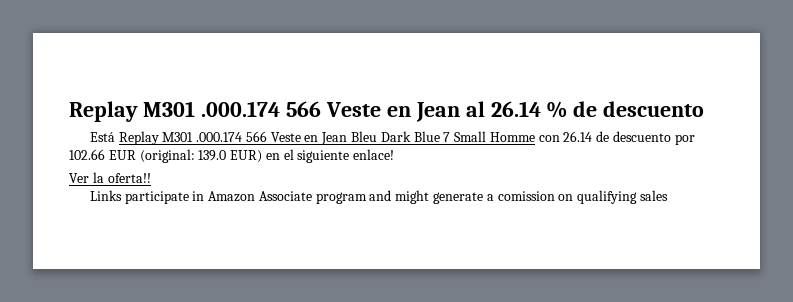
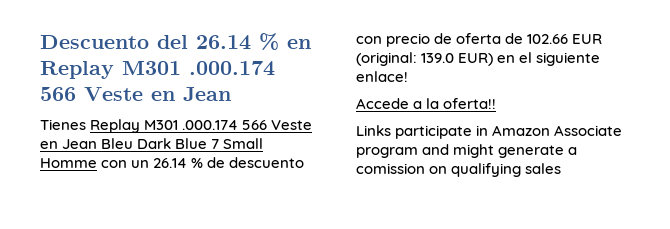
[69,101,705,122] [89,132,115,142] Replay M301 .000.174 566 Veste en Jean al 26.14 % de descuento // Está -> [40,33,311,50] [40,61,275,79] [40,87,231,101] [40,119,86,130] Descuento del 26.14 % en Replay M301 .000.174 566 Veste en Jean // Tienes
[563,131,695,145] 26.14 de descuento por -> [131,157,305,168] [356,33,524,47] un 26.14 % de descuento con precio de oferta de
[69,173,89,183] Ver -> [356,98,423,109] Accede a

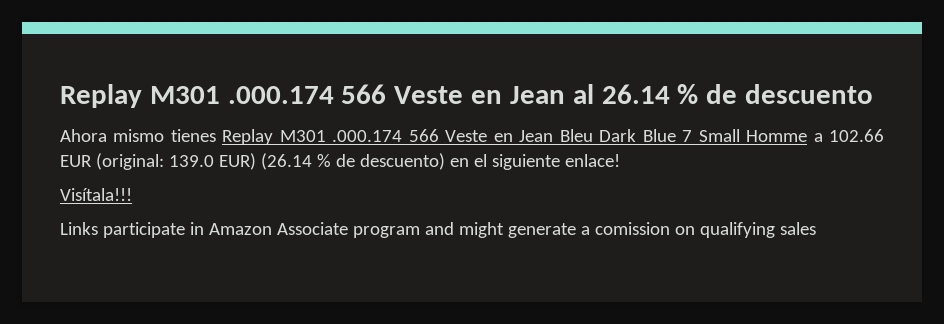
[40,33,311,50] [40,61,275,79] [40,87,231,101] [40,119,86,130] Descuento del 26.14 % en Replay M301 .000.174 566 Veste en Jean // Tienes -> [60,84,874,108] [60,129,216,142] Replay M301 .000.174 566 Veste en Jean al 26.14 % de descuento // Ahora mismo tienes
[101,157,305,168] [356,33,524,47] con un 26.14 % de descuento con precio de oferta de -> [813,133,823,142] a
(494, 59) none -> [260,153,445,170] (26.14 % de descuento)
[356,98,497,109] Accede a la oferta!! -> [60,188,132,201] Visítala!!!

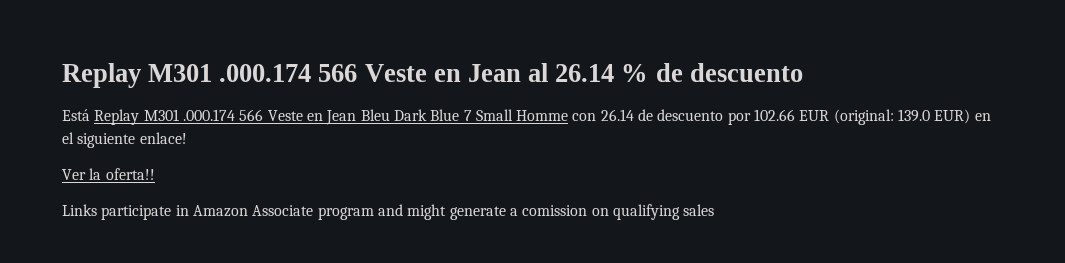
[60,129,216,142] Ahora mismo tienes -> [62,109,90,121] Está
[813,133,823,142] a -> [572,109,751,125] con 26.14 de descuento por
[260,153,445,170] (26.14 % de descuento) -> (971, 116) none
[60,188,132,201] Visítala!!! -> [62,168,155,180] Ver la oferta!!

